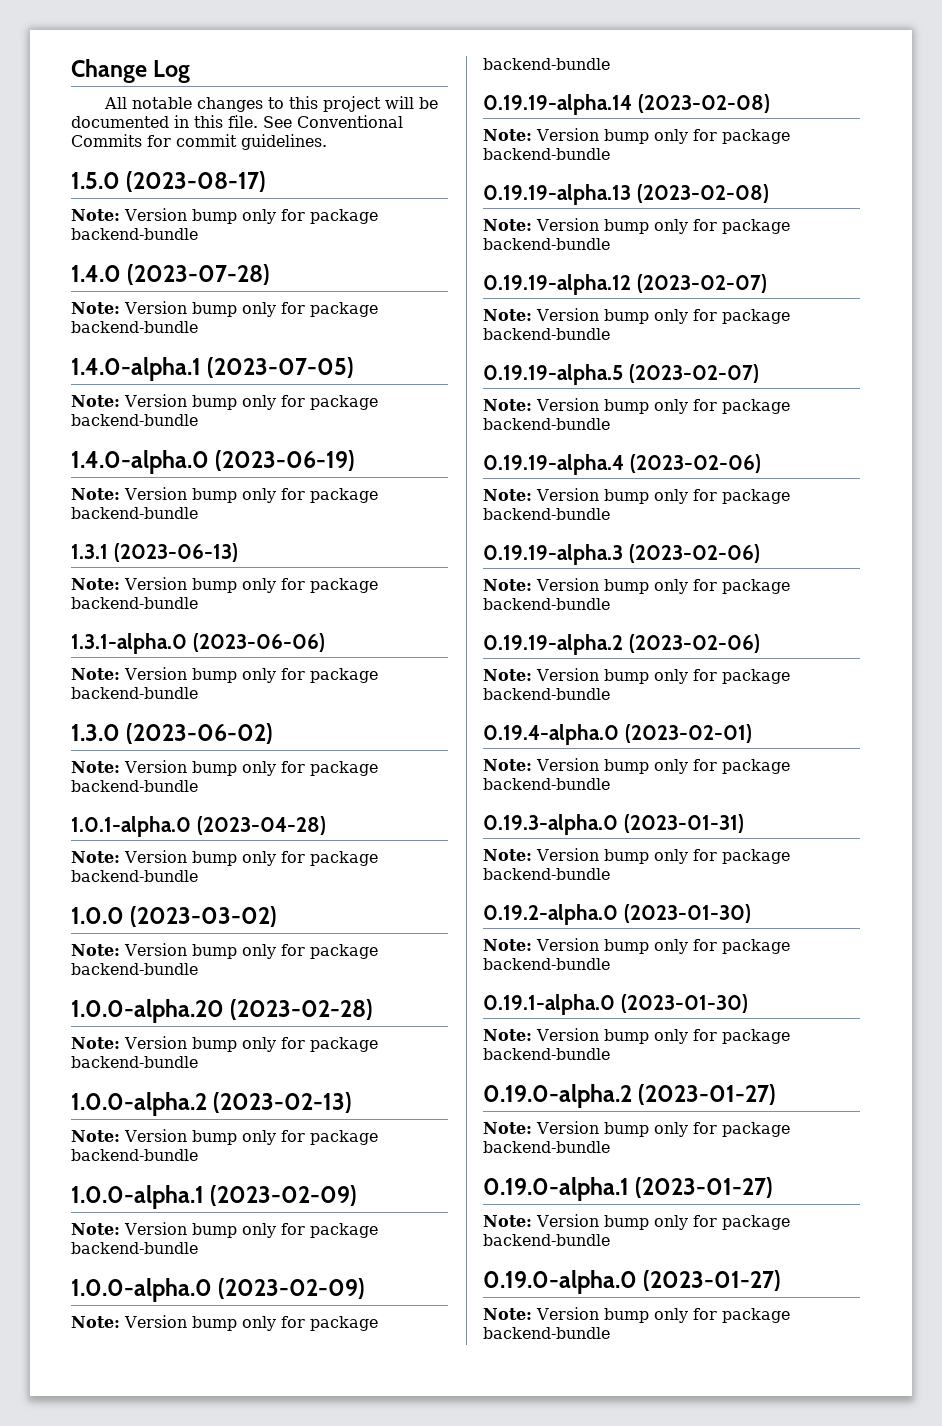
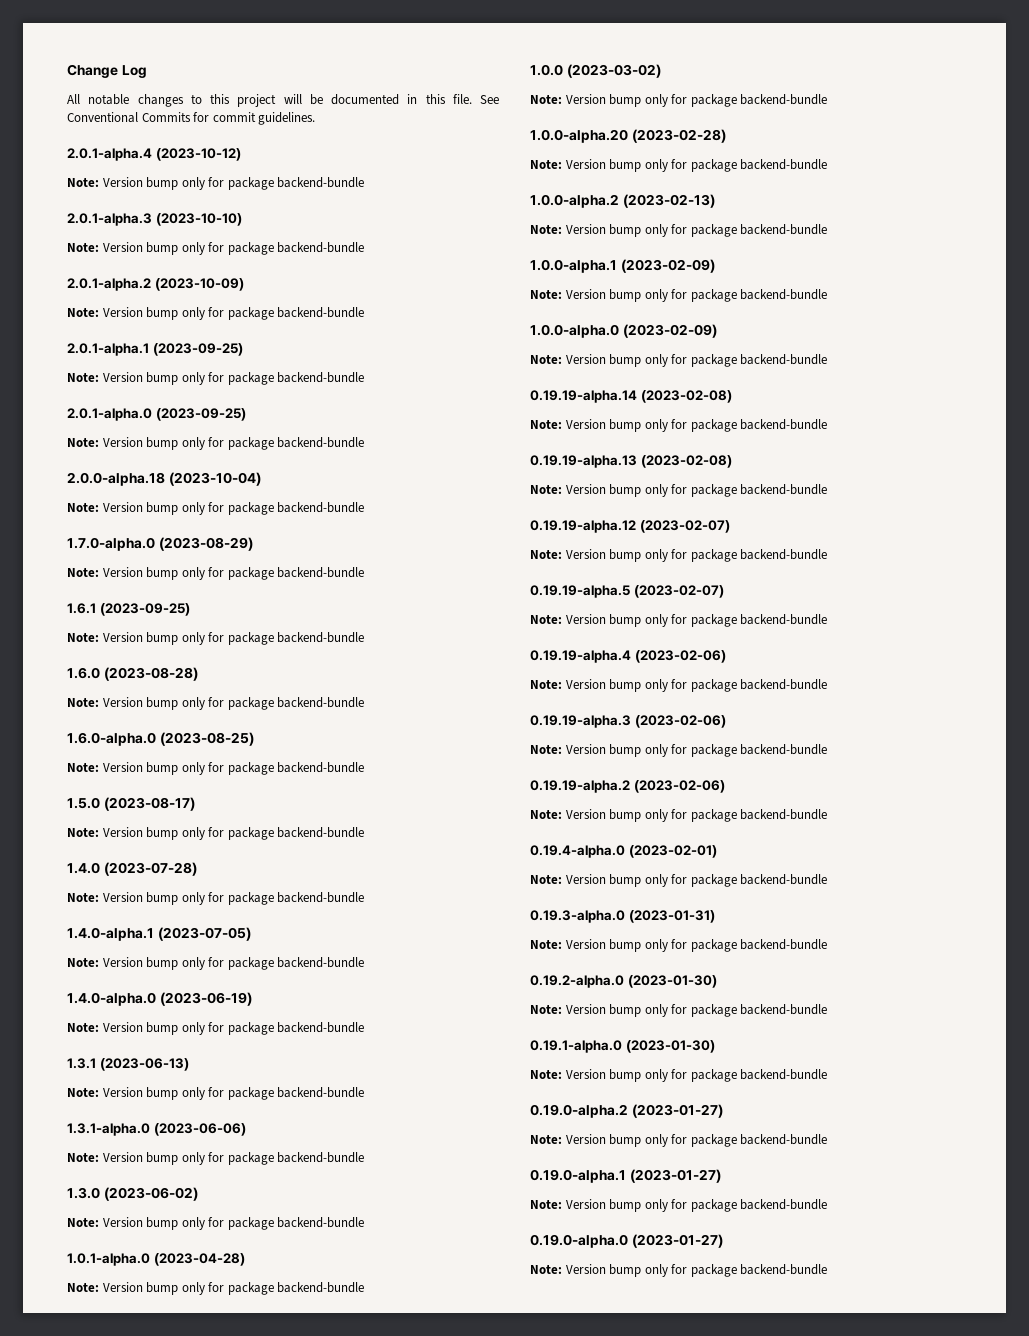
(327, 142) none -> [67,148,241,161] [67,177,365,190] [67,213,242,226] [67,242,365,255] [67,278,244,291] [67,307,365,320] [67,343,243,356] [67,372,365,385] [67,408,246,421] [67,437,365,450] [67,472,261,486] [67,502,365,515] [67,537,253,551] [67,567,365,580] [67,603,190,616] [67,632,365,645] [67,667,198,681] [67,697,365,710] [67,732,254,746] [67,762,365,775] // 2.0.1-alpha.4 (2023-10-12) // Note: Version bump only for package backend-bundle // 2.0.1-alpha.3 (2023-10-10) // Note: Version bump only for package backend-bundle // 2.0.1-alpha.2 (2023-10-09) // Note: Version bump only for package backend-bundle // 2.0.1-alpha.1 (2023-09-25) // Note: Version bump only for package backend-bundle // 2.0.1-alpha.0 (2023-09-25) // Note: Version bump only for package backend-bundle // 2.0.0-alpha.18 (2023-10-04) // Note: Version bump only for package backend-bundle // 1.7.0-alpha.0 (2023-08-29) // Note: Version bump only for package backend-bundle // 1.6.1 (2023-09-25) // Note: Version bump only for package backend-bundle // 1.6.0 (2023-08-28) // Note: Version bump only for package backend-bundle // 1.6.0-alpha.0 (2023-08-25) // Note: Version bump only for package backend-bundle

